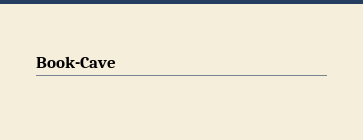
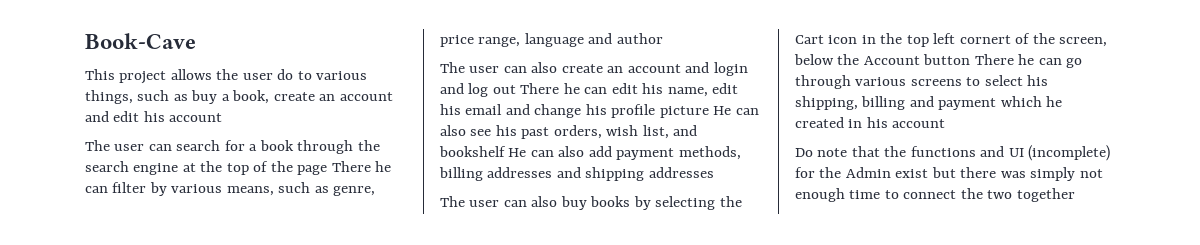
(116, 62) none -> [85,69,368,84] [85,90,393,104] [85,111,223,122] [85,140,380,154] [85,161,392,175] [85,182,376,196] [440,33,663,47] [440,62,748,76] [440,83,739,97] [440,104,759,118] [440,125,698,139] [439,146,741,160] [439,167,714,181] [440,196,742,210] [795,33,1108,47] [794,54,1083,68] [795,75,1049,89] [795,96,1063,110] [795,117,946,128] [795,145,1111,161] [795,167,1103,181] [795,188,1075,202] // This project allows the user do to various things, such as buy a book, create an account and edit his account // The user can search for a book through the search engine at the top of the page There he can filter by various means, such as genre, price range, language and author // The user can also create an account and login and log out There he can edit his name, edit his email and change his profile picture He can also see his past orders, wish list, and bookshelf He can also add payment methods, billing addresses and shipping addresses // The user can also buy books by selecting the Cart icon in the top left cornert of the screen, below the Account button There he can go through various screens to select his shipping, billing and payment which he created in his account // Do note that the functions and UI (incomplete) for the Admin exist but there was simply not enough time to connect the two together

